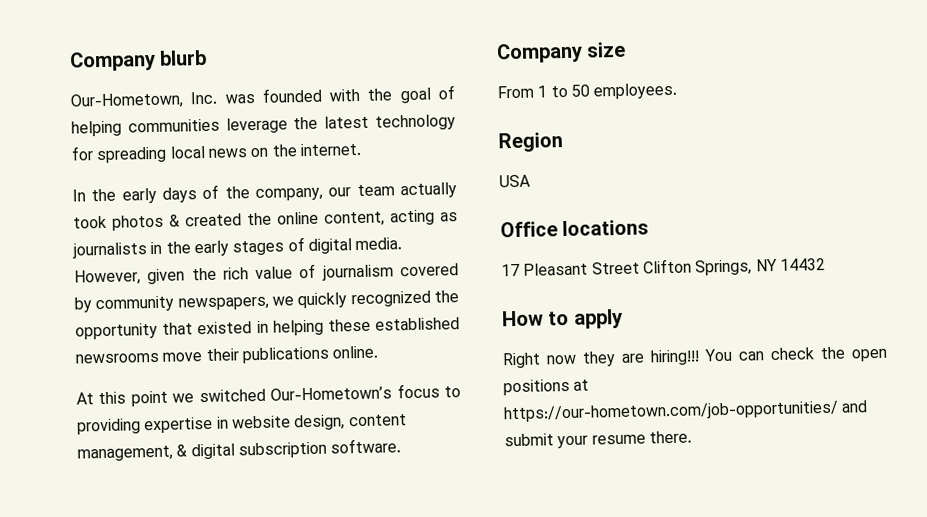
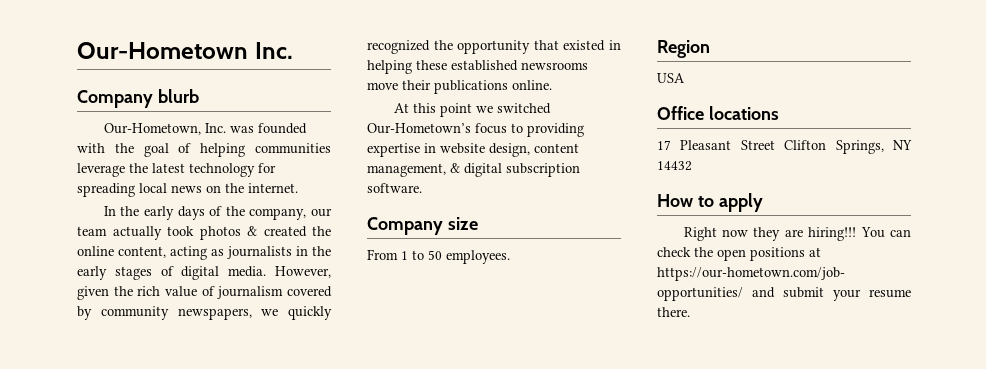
(69, 61) none -> [77,42,293,59] Our-Hometown Inc. //

